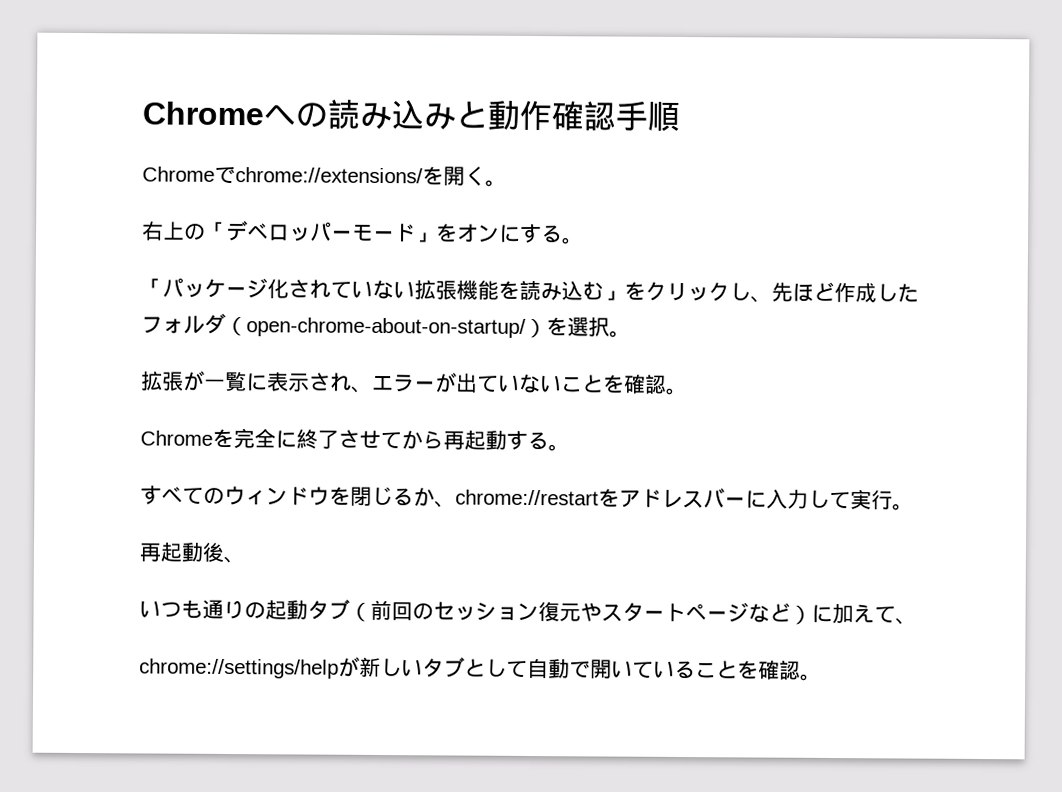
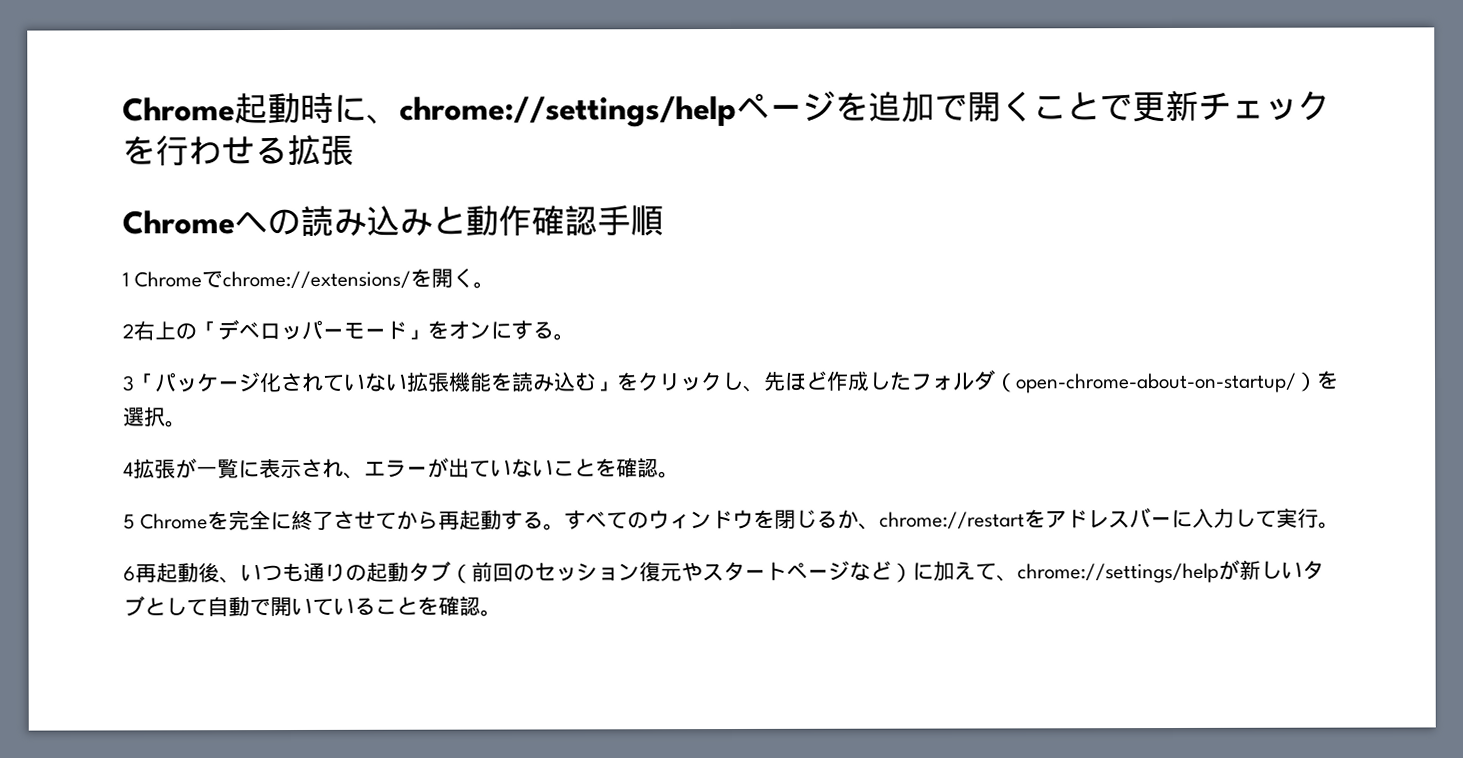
[142,101,264,126] Chrome -> [122,90,1331,128] [122,134,354,167] [122,210,235,235] Chrome起動時に、chrome://settings/helpページを追加で開くことで更新チェックを行わせる拡張 // Chrome
(680, 116) none -> [122,272,129,287] 1
(507, 183) none -> [122,323,134,339] 2
(584, 241) none -> [122,375,135,392] 3
(631, 334) none -> [123,462,134,477] 4
(688, 391) none -> [123,514,135,530] 5
(570, 448) // -> (565, 527) none
(914, 507) none -> [123,566,136,582] 6
(245, 559) // -> (241, 580) none
(917, 621) // -> (1018, 578) none

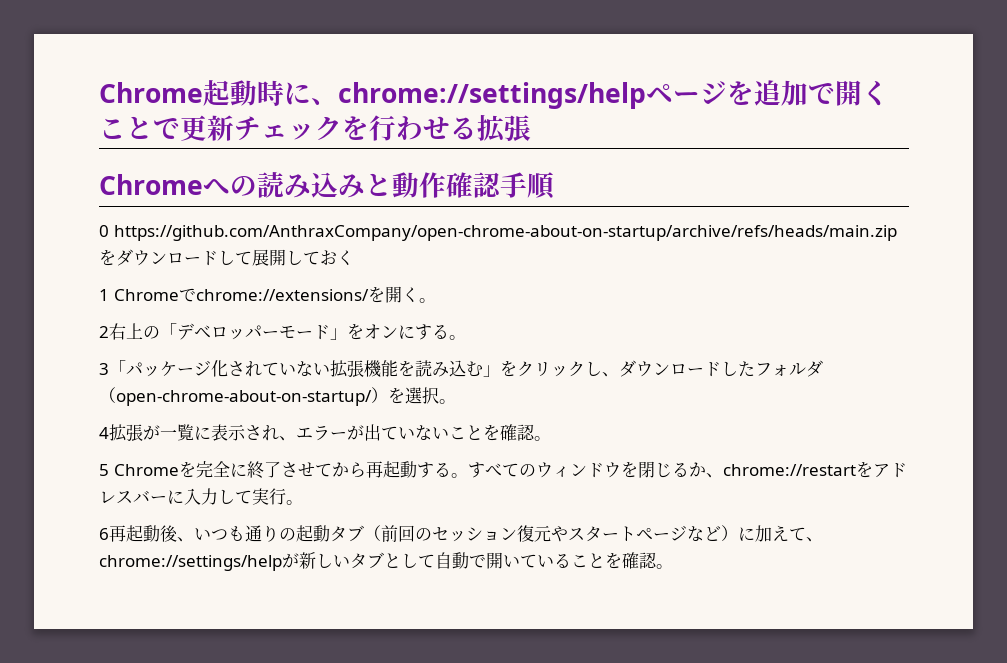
(664, 221) none -> [99,225,897,241] [99,249,354,266] // 0 https://github.com/AnthraxCompany/open-chrome-about-on-startup/archive/refs/heads/main.zipをダウンロードして展開しておく
[763,370,870,391] 先ほど作成 -> [619,360,721,377] ダウンロード

